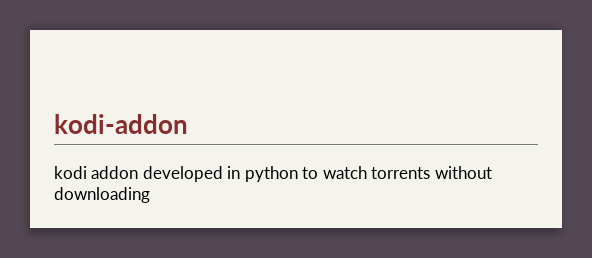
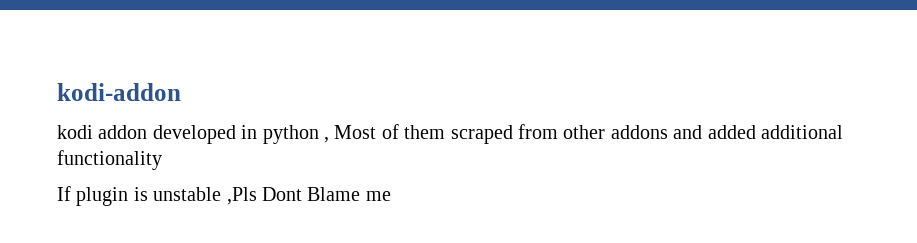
[302,166,492,179] [54,187,150,203] to watch torrents without downloading -> [324,124,843,144] [57,150,162,170] [57,186,391,206] , Most of them scraped from other addons and added additional functionality // If plugin is unstable ,Pls Dont Blame me

